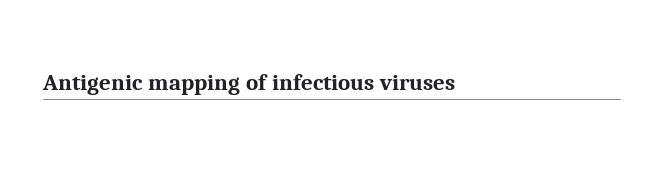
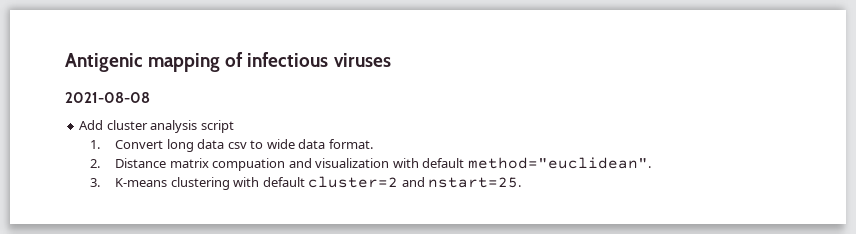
(456, 82) none -> [65,92,150,103] [79,120,234,133] [90,139,373,152] [90,157,651,171] [90,176,522,190] // 2021-08-08 // Add cluster analysis script // 1. Convert long data csv to wide data format. // 2. Distance matrix compuation and visualization with default method="euclidean". // 3. K-means clustering with default cluster=2 and nstart=25.

